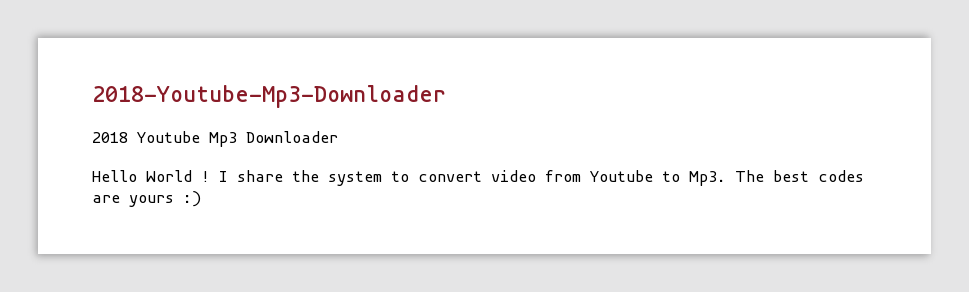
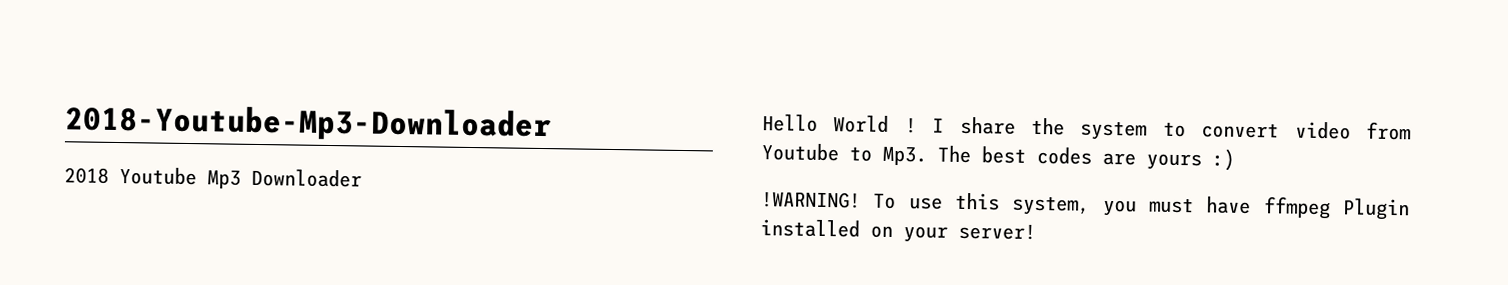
(201, 199) none -> [761,191,1410,221] [760,219,1036,243] // !WARNING! To use this system, you must have ffmpeg Plugin installed on your server!

